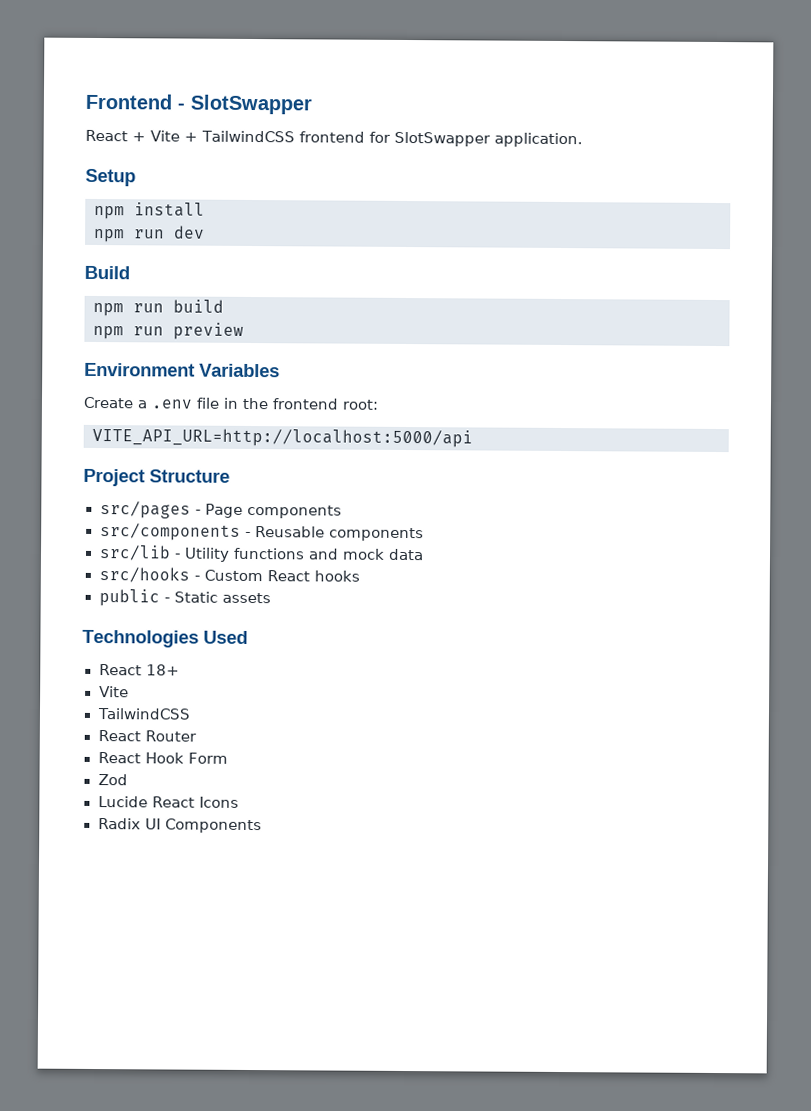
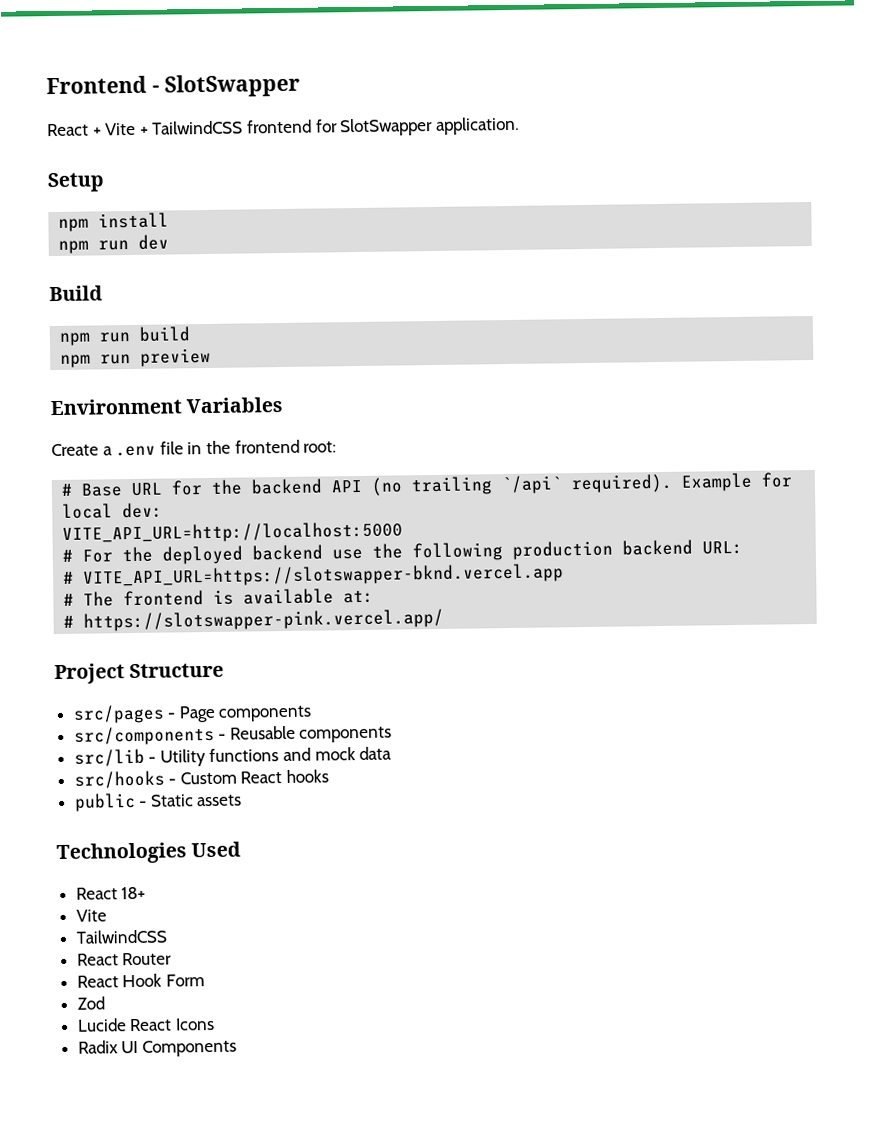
[92,427,473,448] VITE_API_URL=http://localhost:5000/api -> [61,472,793,497] [62,502,164,519] [62,521,404,544] [62,539,744,565] [63,563,565,588] [63,588,375,607] [63,608,445,632] # Base URL for the backend API (no trailing `/api` required). Example for local dev: // VITE_API_URL=http://localhost:5000 // # For the deployed backend use the following production backend URL: // # VITE_API_URL=https://slotswapper-bknd.vercel.app // # The frontend is available at: // # https://slotswapper-pink.vercel.app/

